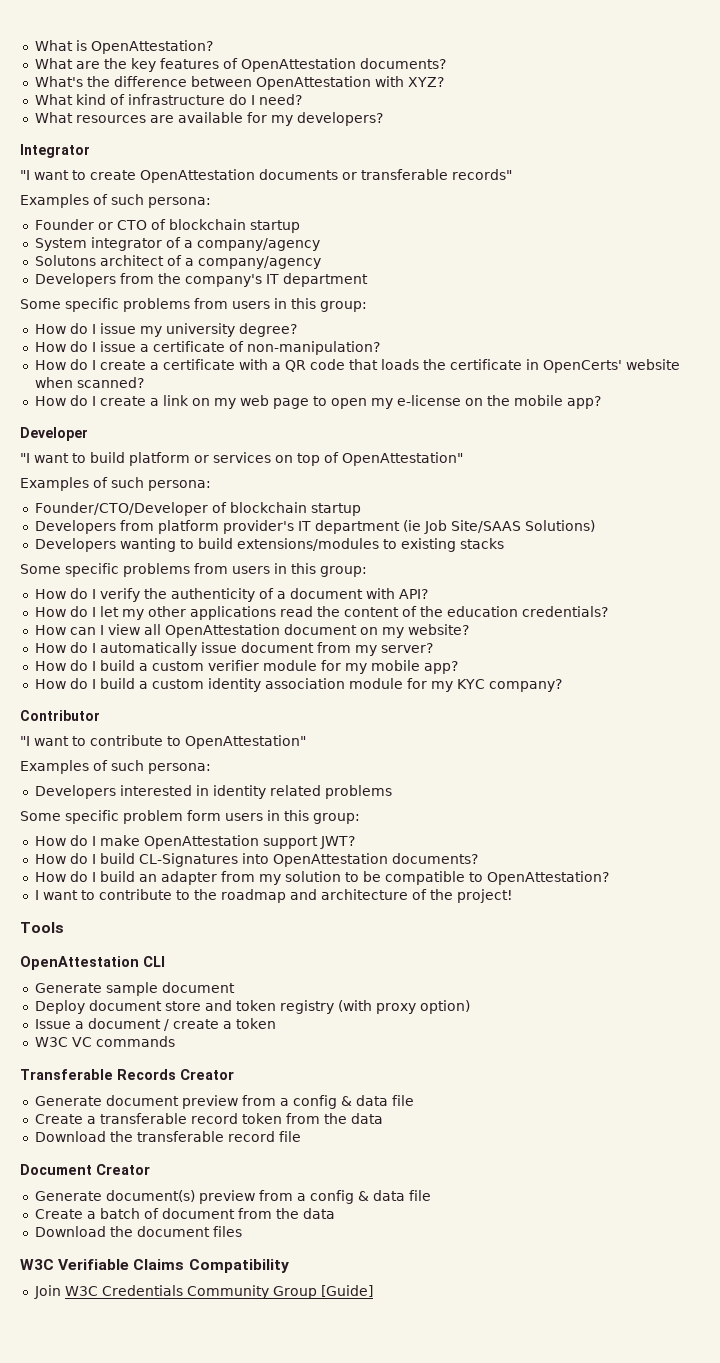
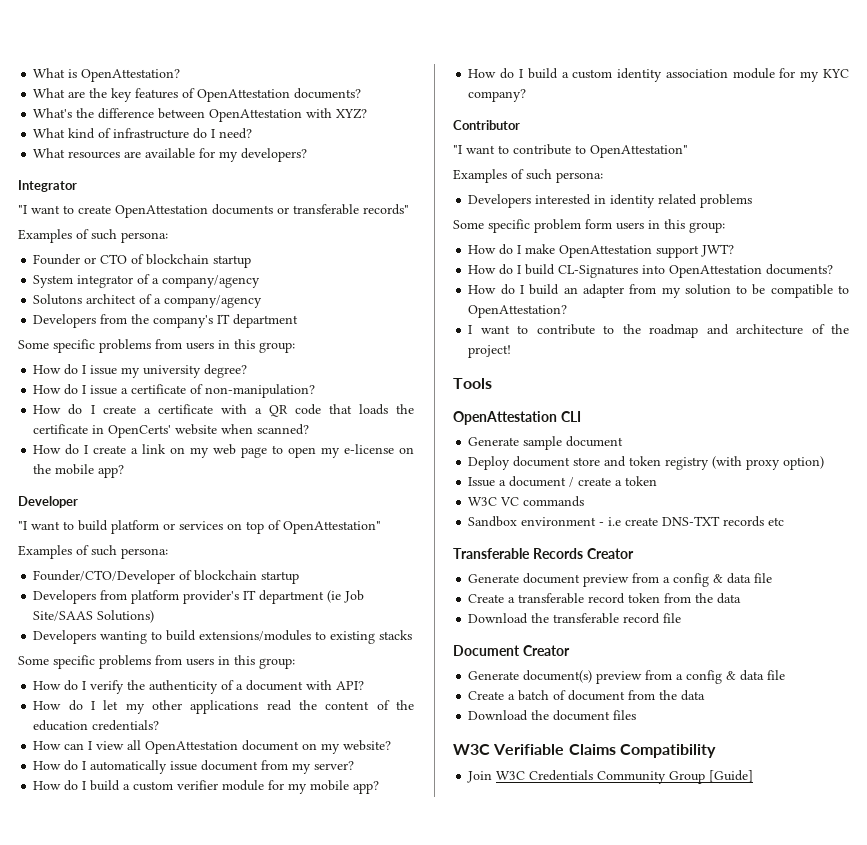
(175, 1041) none -> [468,516,785,527] // Sandbox environment - i.e create DNS-TXT records etc

